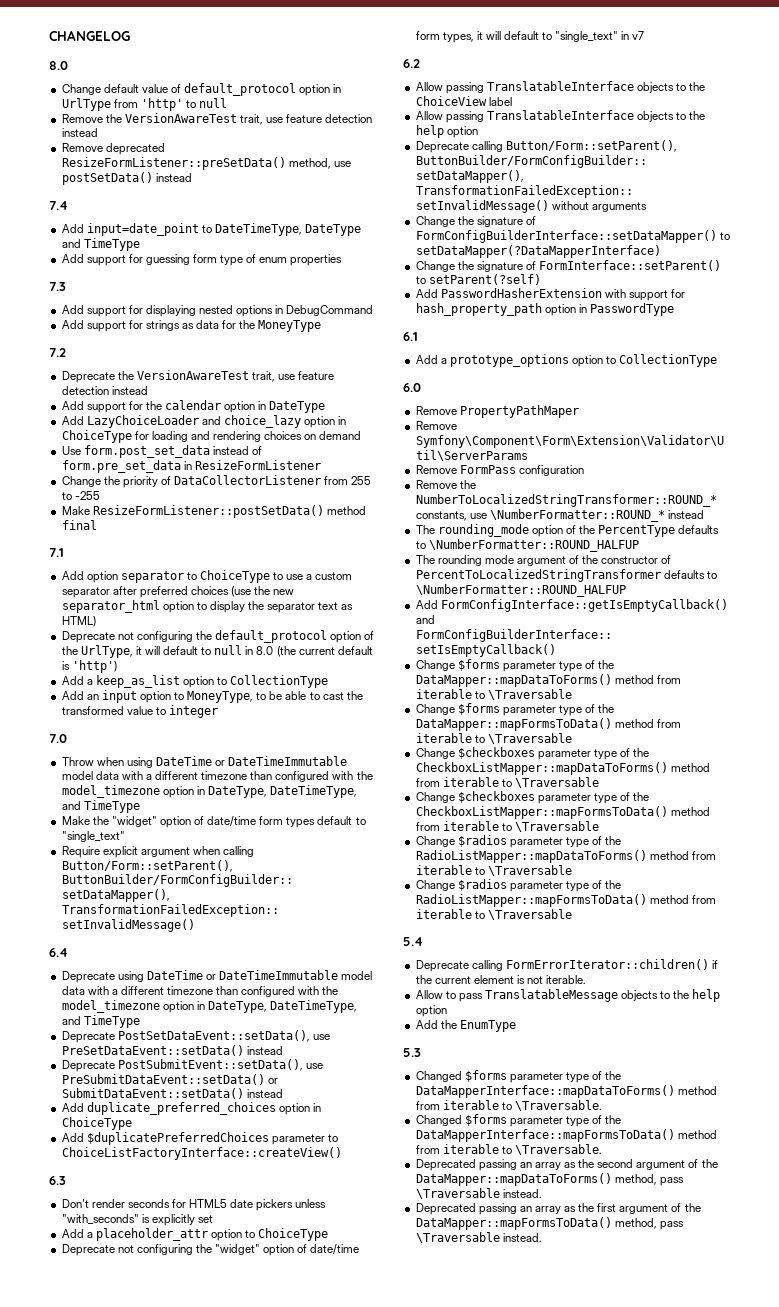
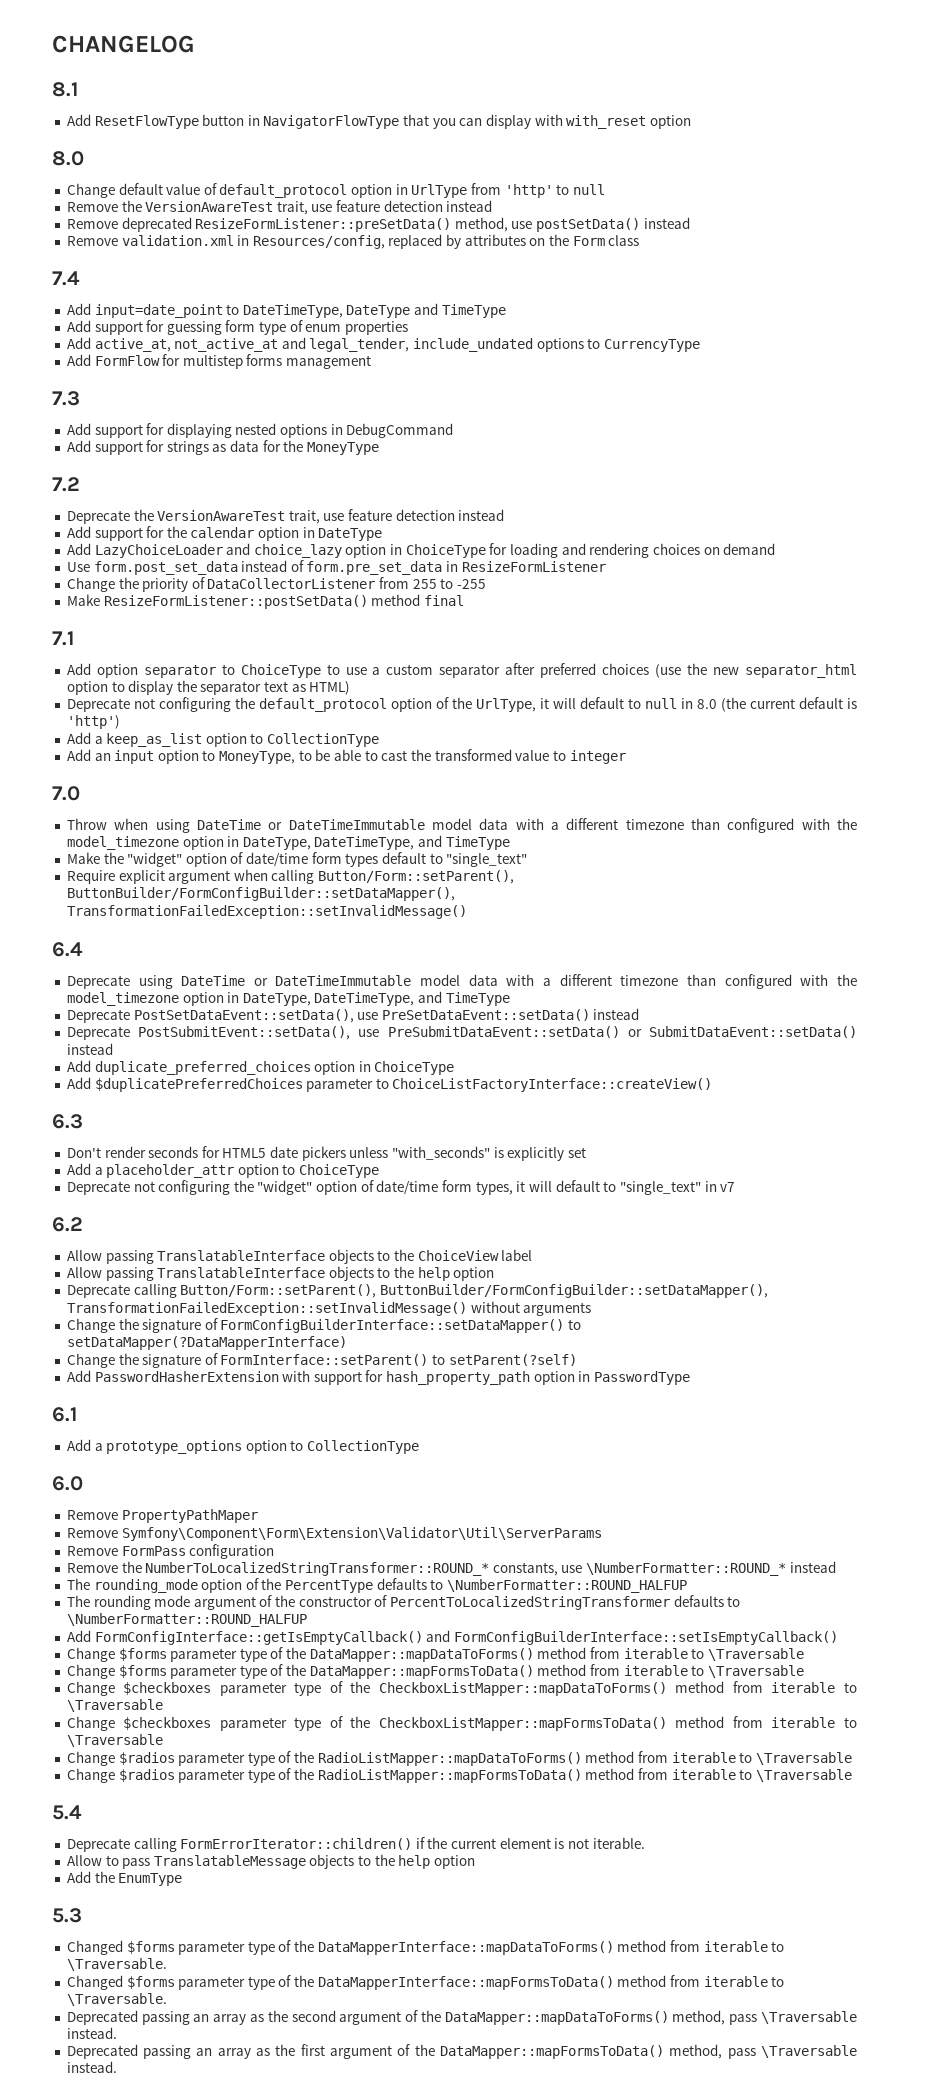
(130, 35) none -> [52,82,78,97] [66,114,691,129] // 8.1 // Add ResetFlowType button in NavigatorFlowType that you can display with with_reset option
(192, 177) none -> [66,234,640,249] // Remove validation.xml in Resources/config, replaced by attributes on the Form class
(343, 260) none -> [66,337,701,352] [66,354,372,369] // Add active_at, not_active_at and legal_tender, include_undated options to CurrencyType // Add FormFlow for multistep forms management

